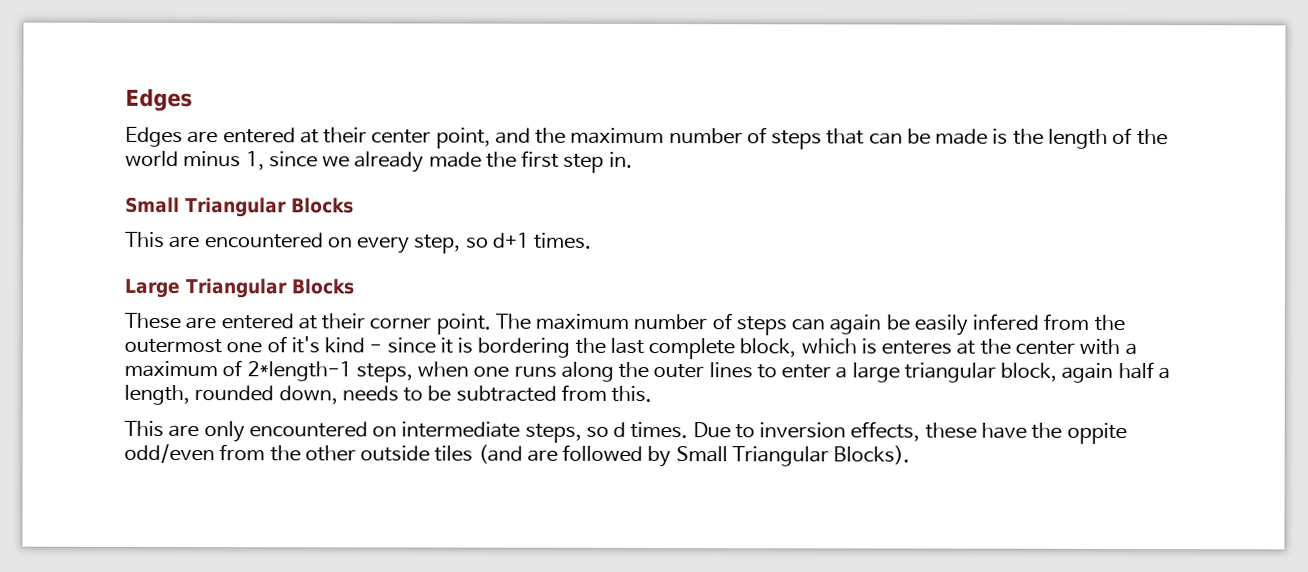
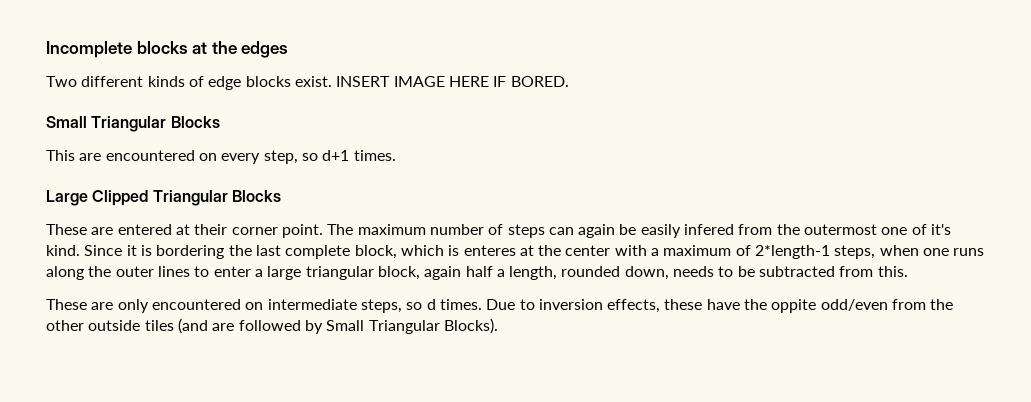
[125,88,193,112] [125,126,1168,150] [125,150,633,173] Edges // Edges are entered at their center point, and the maximum number of steps that can be made is the length of the world minus 1, since we already made the first step in. -> [46,41,289,58] [46,76,569,90] Incomplete blocks at the edges // Two different kinds of edge blocks exist. INSERT IMAGE HERE IF BORED.
(181, 288) none -> [92,190,149,206] Clipped
[324,337,436,354] kind - since -> [46,245,123,256] kind. Since
[124,420,164,437] This -> [46,299,87,310] These

